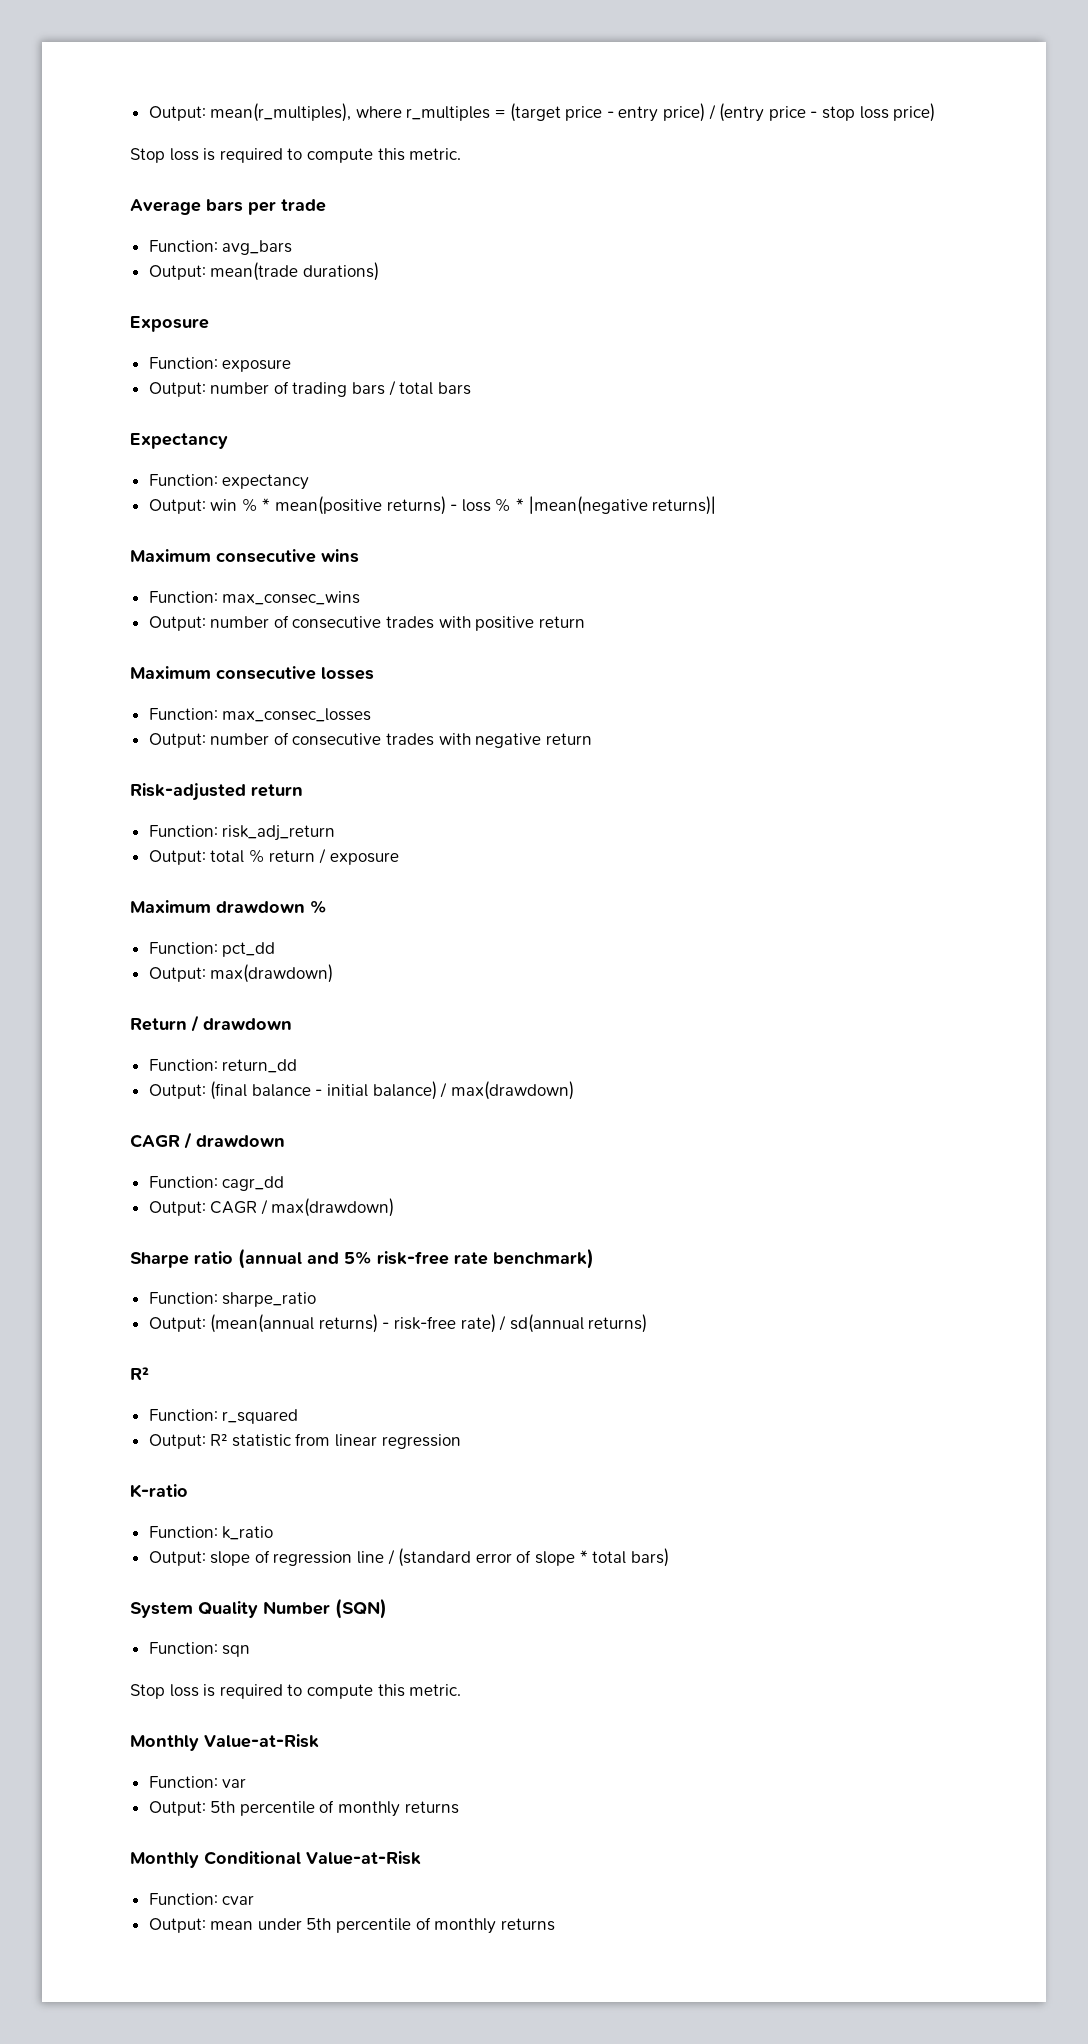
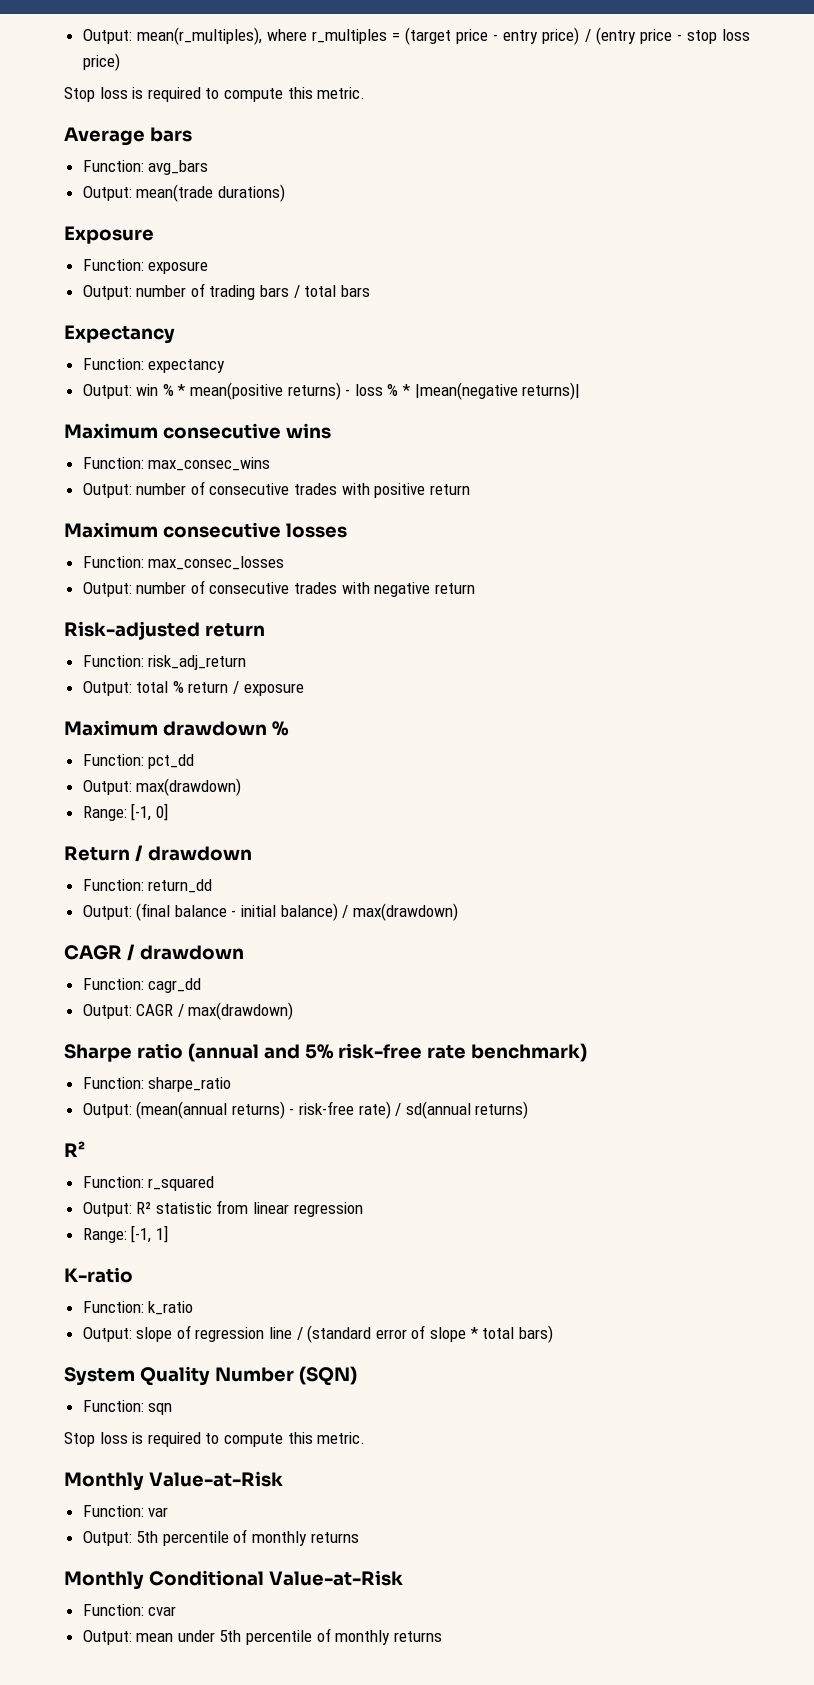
[248,199,326,215] per trade -> (192, 134) none
(334, 973) none -> [82,803,168,821] // Range: [-1, 0]
(461, 1441) none -> [82,1225,168,1243] // Range: [-1, 1]

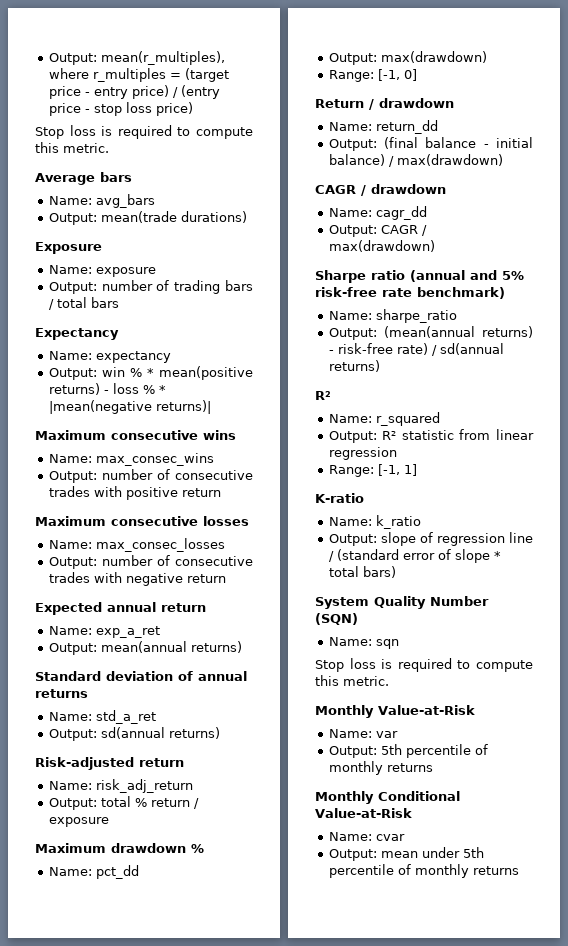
[82,160,144,172] Function: -> [48,196,92,205] Name:
[82,259,144,271] Function: -> [48,265,92,274] Name:
[82,358,144,370] Function: -> [48,351,92,360] Name:
[82,457,144,469] Function: -> [48,454,92,463] Name:
[82,556,144,568] Function: -> [48,540,92,549] Name:
(475, 588) none -> [35,602,206,615] [48,626,160,638] [48,641,242,655] [35,671,247,681] [35,689,88,698] [48,710,156,724] [48,727,220,741] // Expected annual return // Name: exp_a_ret // Output: mean(annual returns) // Standard deviation of annual returns // Name: std_a_ret // Output: sd(annual returns)
[82,655,144,667] Function: -> [48,781,92,790] Name:
[82,754,144,766] Function: -> [48,867,92,876] Name:
[82,879,144,891] Function: -> [328,122,372,131] Name:
[82,978,144,990] Function: -> [328,208,372,217] Name:
[82,1077,144,1089] Function: -> [328,311,372,320] Name:
[82,1176,144,1188] Function: -> [328,414,372,423] Name:
[82,1301,144,1313] Function: -> [328,517,372,526] Name:
[82,1400,144,1412] Function: -> [328,637,372,646] Name:
[82,1505,144,1517] Function: -> [328,729,372,738] Name:
[82,1604,144,1616] Function: -> [328,832,372,841] Name:

